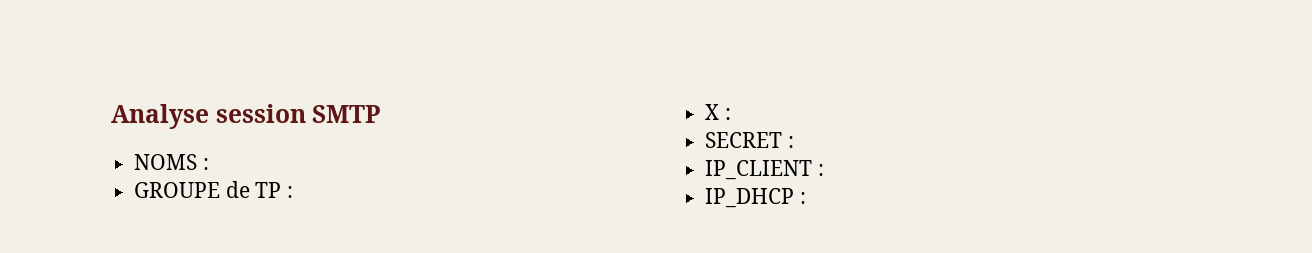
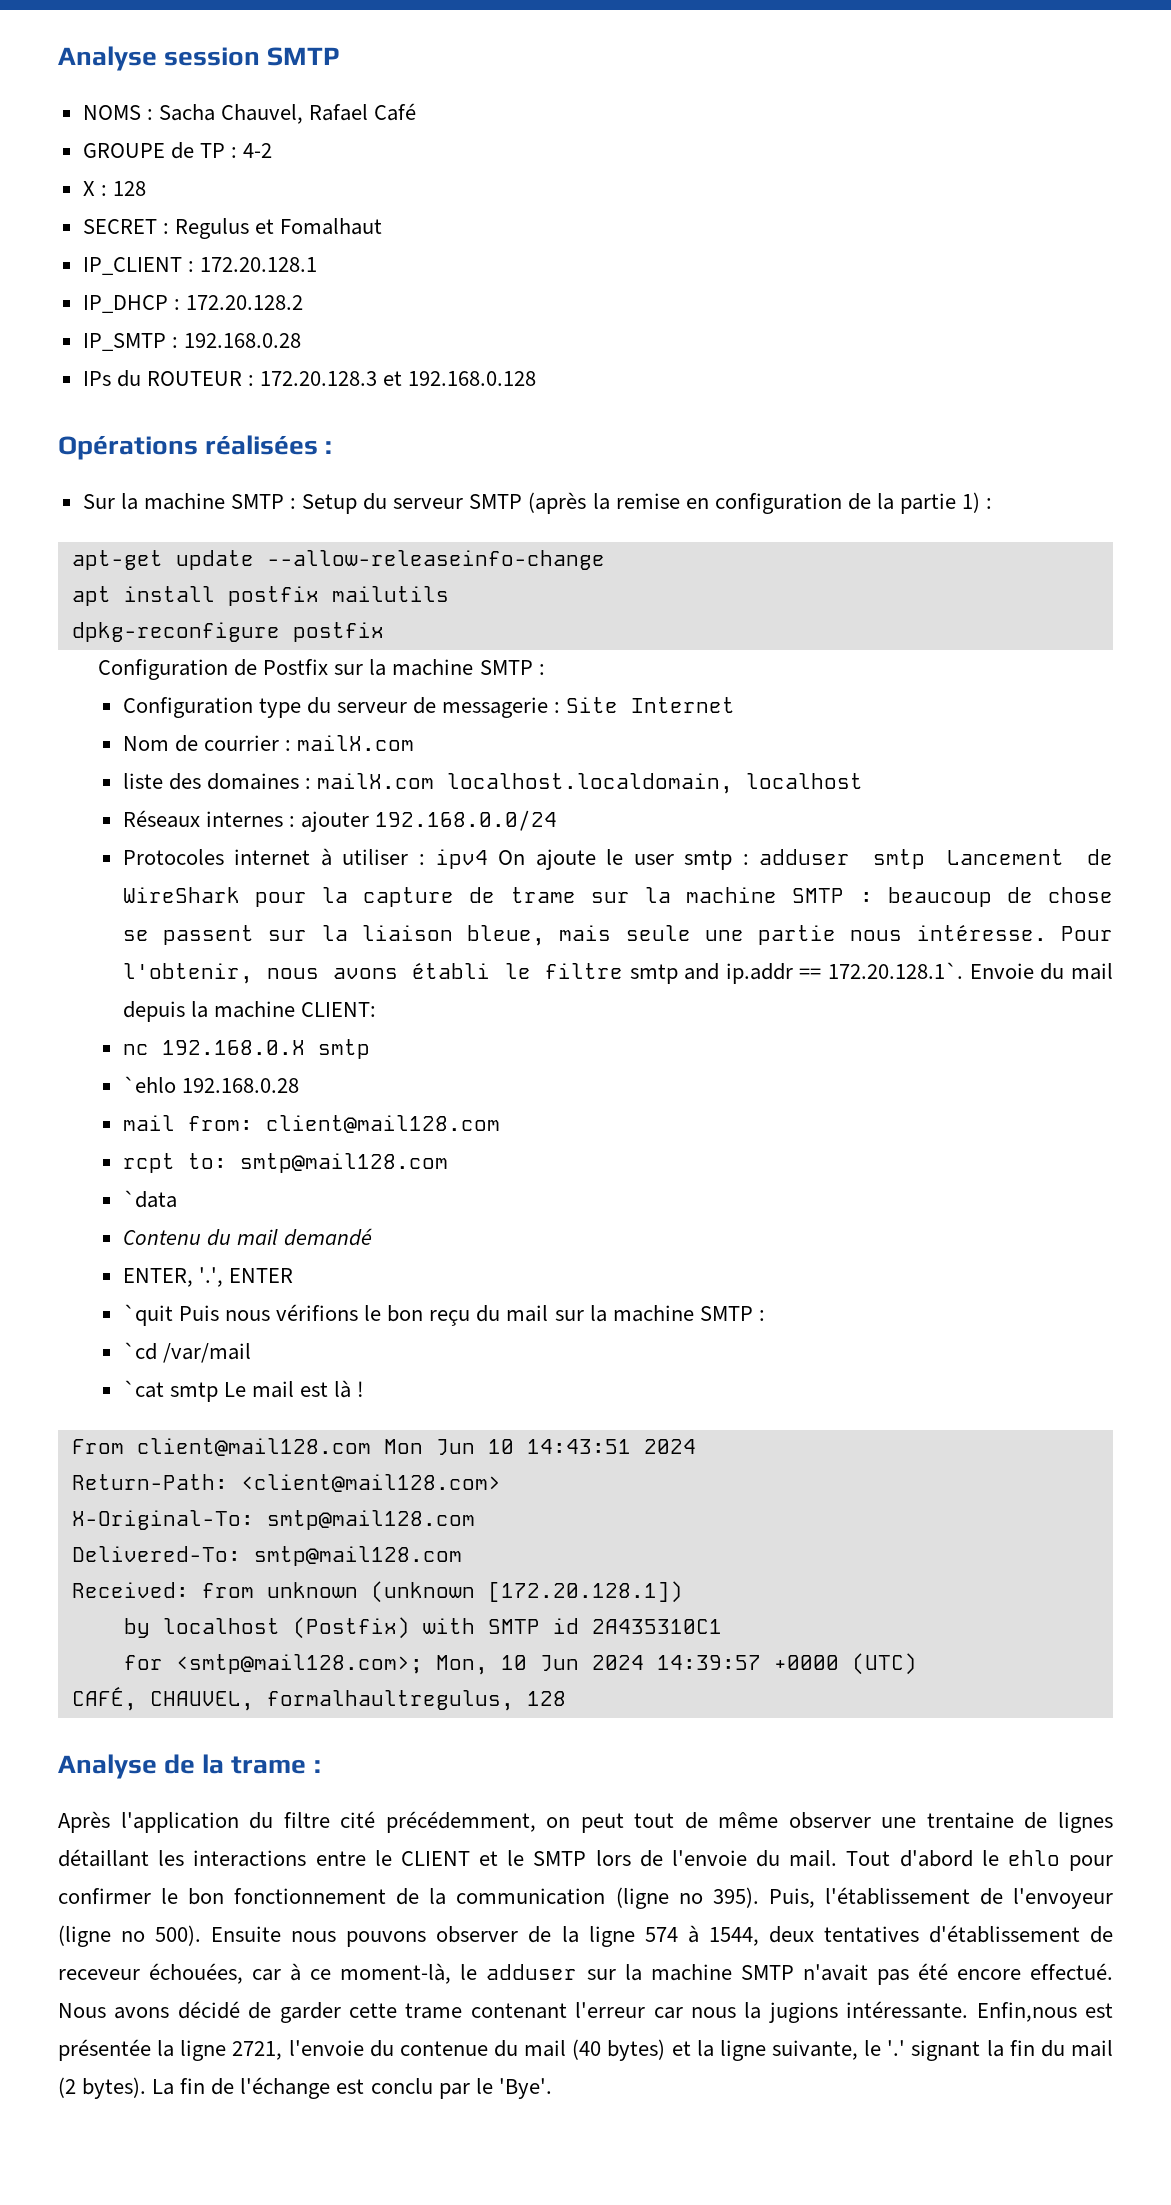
(209, 164) none -> [158,103,417,124] Sacha Chauvel, Rafael Café
(294, 192) none -> [243,143,273,158] 4-2
(731, 114) none -> [112,181,146,196] 128
(794, 142) none -> [174,218,383,239] Regulus et Fomalhaut
(824, 170) none -> [199,257,317,272] 172.20.128.1
(806, 198) none -> [185,295,303,310] [82,333,301,351] [82,370,537,387] [58,435,333,460] [82,492,993,514] [71,550,605,570] [71,586,449,606] [71,622,384,642] [98,659,545,680] [122,697,736,718] [122,735,415,752] [122,773,864,794] [122,810,558,832] [122,848,1114,870] [122,887,1113,907] [122,924,1113,946] [122,962,1113,984] [122,1001,377,1022] [122,1039,370,1059] [122,1076,299,1093] [122,1115,500,1133] [122,1153,448,1173] [122,1190,177,1208] [122,1228,373,1246] [122,1267,293,1287] [122,1304,765,1326] [122,1342,251,1363] [122,1380,365,1402] [71,1438,696,1456] [71,1474,501,1492] [71,1510,475,1530] [71,1546,462,1566] [71,1581,683,1603] [123,1617,722,1639] [123,1653,917,1675] [71,1686,566,1711] [58,1754,321,1779] [58,1811,1113,1833] [58,1849,1113,1871] [58,1887,1114,1909] [58,1925,1113,1947] [58,1963,1113,1985] [58,2001,1113,2023] [58,2039,1113,2061] [58,2077,552,2099] 172.20.128.2 // IP_SMTP : 192.168.0.28 // IPs du ROUTEUR : 172.20.128.3 et 192.168.0.128 // Opérations réalisées : // Sur la machine SMTP : Setup du serveur SMTP (après la remise en configuration de la partie 1) : // apt-get update --allow-releaseinfo-change // apt install postfix mailutils // dpkg-reconfigure postfix // Configuration de Postfix sur la machine SMTP : // Configuration type du serveur de messagerie : Site Internet // Nom de courrier : mailX.com // liste des domaines : mailX.com localhost.localdomain, localhost // Réseaux internes : ajouter 192.168.0.0/24 // Protocoles internet à utiliser : ipv4 On ajoute le user smtp : adduser smtp Lancement de WireShark pour la capture de trame sur la machine SMTP : beaucoup de chose se passent sur la liaison bleue, mais seule une partie nous intéresse. Pour l'obtenir, nous avons établi le filtre smtp and ip.addr == 172.20.128.1`. Envoie du mail depuis la machine CLIENT: // nc 192.168.0.X smtp // `ehlo 192.168.0.28 // mail from: client@mail128.com // rcpt to: smtp@mail128.com // `data // Contenu du mail demandé // ENTER, '.', ENTER // `quit Puis nous vérifions le bon reçu du mail sur la machine SMTP : // `cd /var/mail // `cat smtp Le mail est là ! // From client@mail128.com Mon Jun 10 14:43:51 2024 // Return-Path: <client@mail128.com> // X-Original-To: smtp@mail128.com // Delivered-To: smtp@mail128.com // Received: from unknown (unknown [172.20.128.1]) // by localhost (Postfix) with SMTP id 2A435310C1 // for <smtp@mail128.com>; Mon, 10 Jun 2024 14:39:57 +0000 (UTC) // CAFÉ, CHAUVEL, formalhaultregulus, 128 // Analyse de la trame : // Après l'application du filtre cité précédemment, on peut tout de même observer une trentaine de lignes détaillant les interactions entre le CLIENT et le SMTP lors de l'envoie du mail. Tout d'abord le ehlo pour confirmer le bon fonctionnement de la communication (ligne no 395). Puis, l'établissement de l'envoyeur (ligne no 500). Ensuite nous pouvons observer de la ligne 574 à 1544, deux tentatives d'établissement de receveur échouées, car à ce moment-là, le adduser sur la machine SMTP n'avait pas été encore effectué. Nous avons décidé de garder cette trame contenant l'erreur car nous la jugions intéressante. Enfin,nous est présentée la ligne 2721, l'envoie du contenue du mail (40 bytes) et la ligne suivante, le '.' signant la fin du mail (2 bytes). La fin de l'échange est conclu par le 'Bye'.

